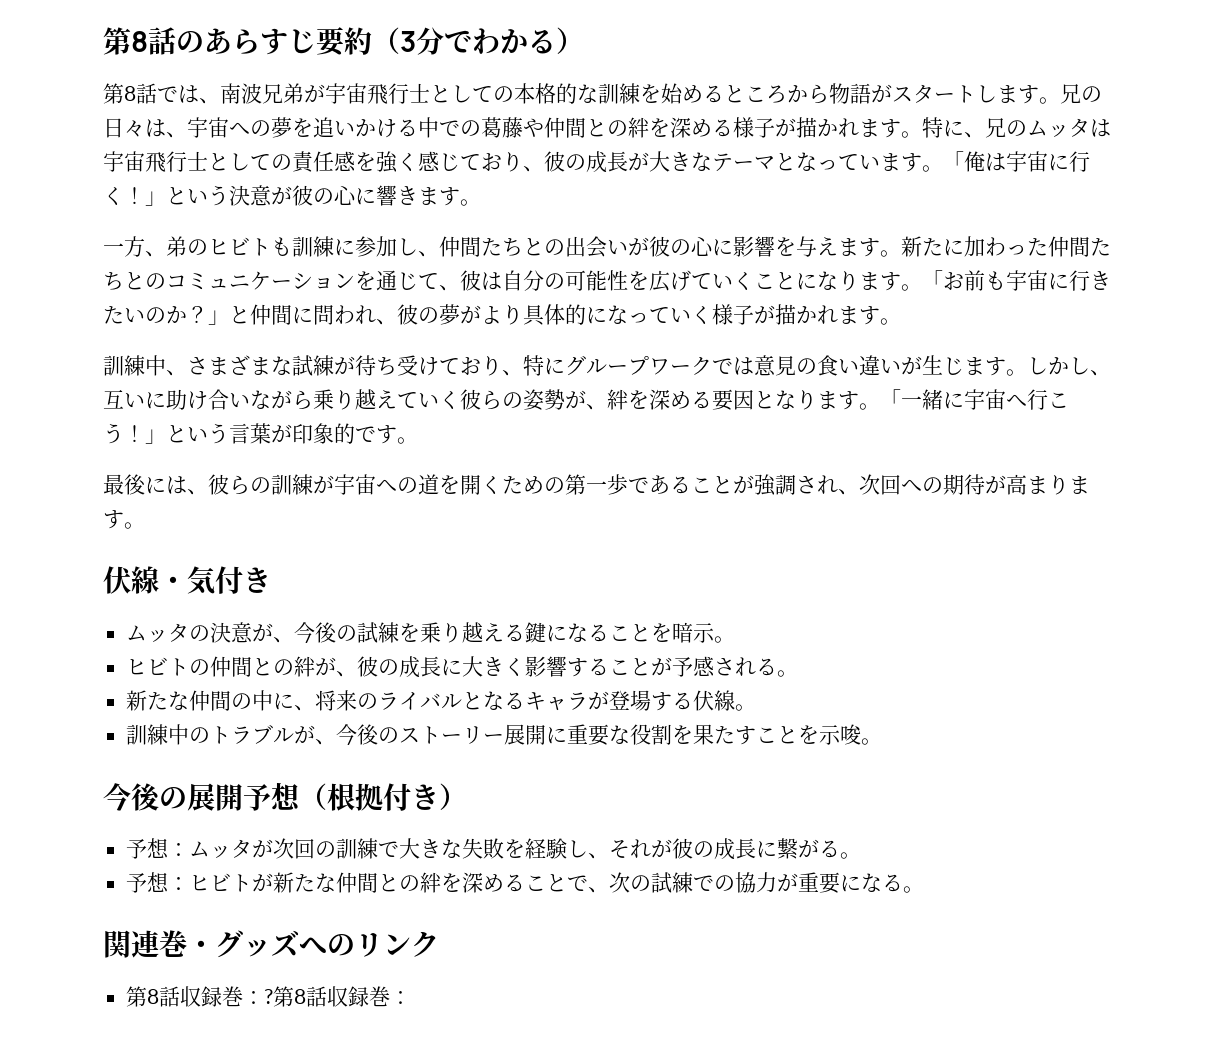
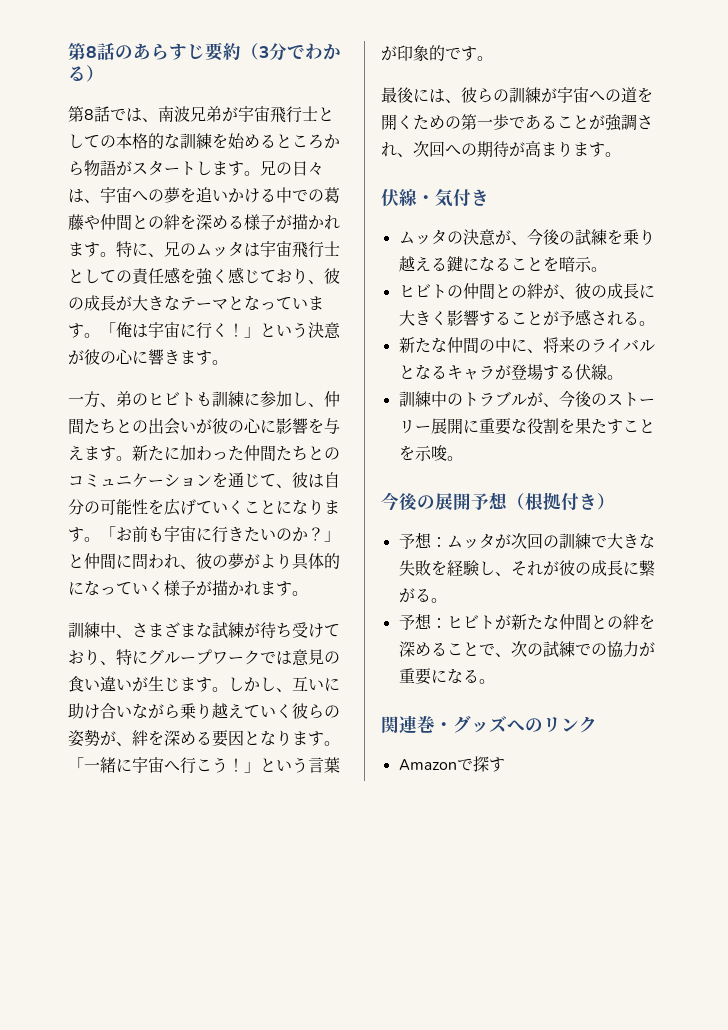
[126,986,412,1007] 第8話収録巻：?第8話収録巻： -> [398,756,505,772] Amazonで探す

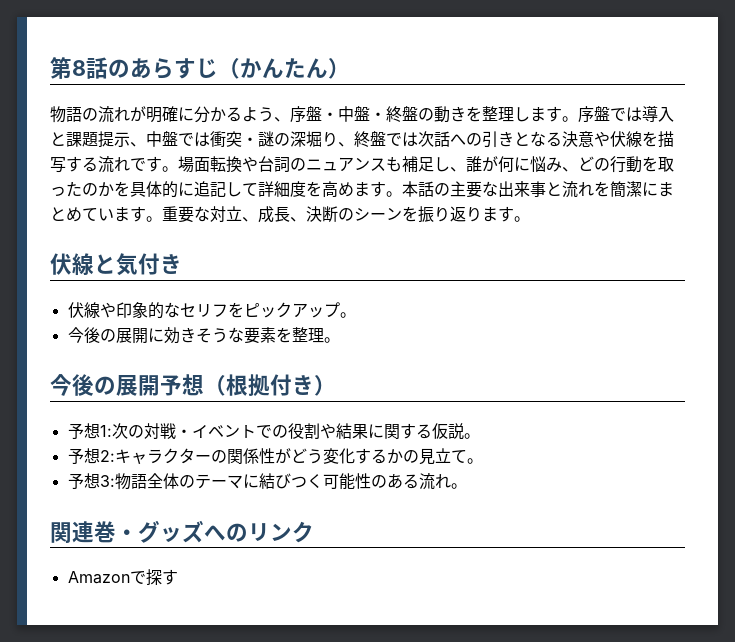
[205,42,341,61] [68,65,104,82] [68,106,334,123] [68,133,340,149] [68,160,324,177] [68,187,340,203] [68,214,340,230] [68,241,340,258] [68,267,340,285] [68,295,324,311] [68,322,341,339] [68,349,228,365] [68,391,340,408] [68,418,340,435] [68,445,340,461] [68,472,340,488] [68,499,340,516] [68,526,340,543] [68,553,340,570] [68,580,308,596] [68,622,340,639] [68,649,340,666] [68,676,340,692] [68,703,340,719] [68,729,340,747] [68,757,340,774] [381,45,493,61] [381,87,653,103] [381,114,653,131] [381,140,557,157] 要約（3分でわかる） // 第8話では、南波兄弟が宇宙飛行士としての本格的な訓練を始めるところから物語がスタートします。兄の日々は、宇宙への夢を追いかける中での葛藤や仲間との絆を深める様子が描かれます。特に、兄のムッタは宇宙飛行士としての責任感を強く感じており、彼の成長が大きなテーマとなっています。「俺は宇宙に行く！」という決意が彼の心に響きます。 // 一方、弟のヒビトも訓練に参加し、仲間たちとの出会いが彼の心に影響を与えます。新たに加わった仲間たちとのコミュニケーションを通じて、彼は自分の可能性を広げていくことになります。「お前も宇宙に行きたいのか？」と仲間に問われ、彼の夢がより具体的になっていく様子が描かれます。 // 訓練中、さまざまな試練が待ち受けており、特にグループワークでは意見の食い違いが生じます。しかし、互いに助け合いながら乗り越えていく彼らの姿勢が、絆を深める要因となります。「一緒に宇宙へ行こう！」という言葉が印象的です。 // 最後には、彼らの訓練が宇宙への道を開くための第一歩であることが強調され、次回への期待が高ま -> [218,58,350,79] [50,105,674,123] [50,131,674,148] [50,156,674,173] [50,181,674,198] [50,206,466,223] （かんたん） // 物語の流れが明確に分かるよう、序盤・中盤・終盤の動きを整理します。序盤では導入と課題提示、中盤では衝突・謎の深堀り、終盤では次話への引きとなる決意や伏線を描写する流れです。場面転換や台詞のニュアンスも補足し、誰が何に悩み、どの行動を取ったのかを具体的に追記して詳細度を高めます。本話の主要な出来事と流れを簡潔にまとめています。重要な対立、成長、決断のシーンを振り返
[417,195,435,204] ・ -> [94,254,116,274] と
[398,228,655,246] [398,256,607,272] [398,283,655,299] [398,309,655,326] [398,337,655,353] [398,364,623,380] [398,390,655,408] [398,418,655,435] [398,445,447,461] ムッタの決意が、今後の試練を乗り越える鍵になることを暗示。 // ヒビトの仲間との絆が、彼の成長に大きく影響することが予感される。 // 新たな仲間の中に、将来のライバルとなるキャラが登場する伏線。 // 訓練中のトラブルが、今後のストーリー展開に重要な役割を果たすことを示唆 -> [67,302,356,319] [67,327,324,344] 伏線や印象的なセリフをピックアップ。 // 今後の展開に効きそうな要素を整理
[430,533,655,549] [398,560,655,576] [398,588,447,603] [398,613,655,630] [398,641,655,658] [398,668,479,685] ：ムッタが次回の訓練で大きな失敗を経験し、それが彼の成長に繋がる。 // 予想：ヒビトが新たな仲間との絆を深めることで、次の試練での協力が重要になる -> [99,423,480,440] [67,448,483,465] [67,473,451,490] 1:次の対戦・イベントでの役割や結果に関する仮説。 // 予想2:キャラクターの関係性がどう変化するかの見立て。 // 予想3:物語全体のテーマに結びつく可能性のある流れ

